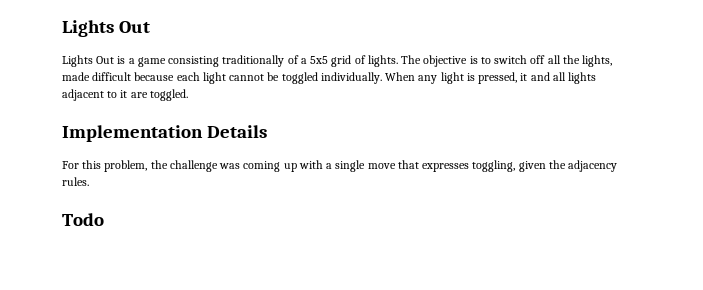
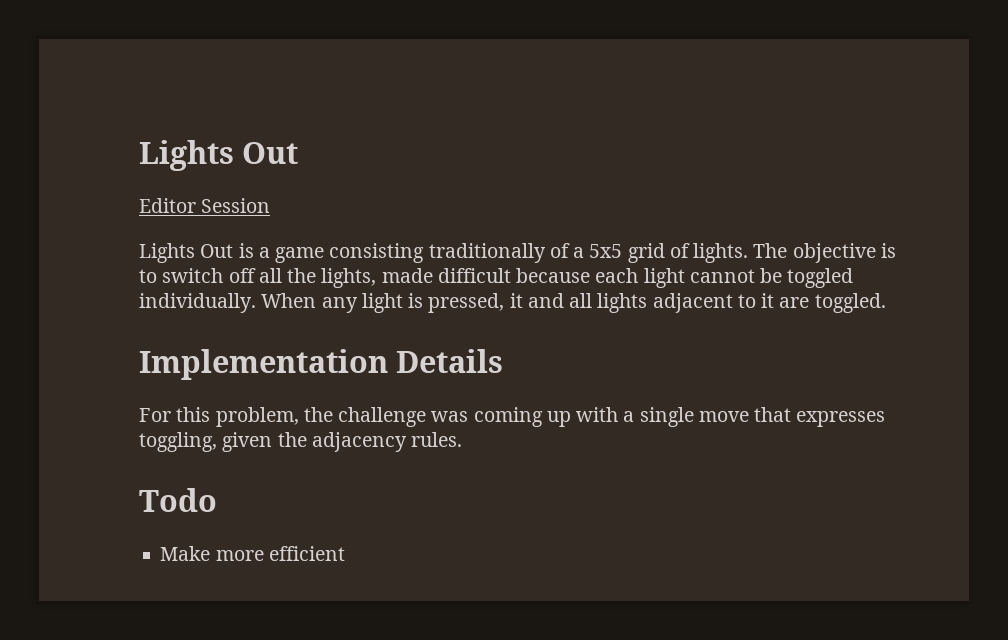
[62,20,150,37] Lights Out -> [139,140,299,171] [139,198,271,213] Lights Out // Editor Session
(104, 219) none -> [160,546,345,561] // Make more efficient

